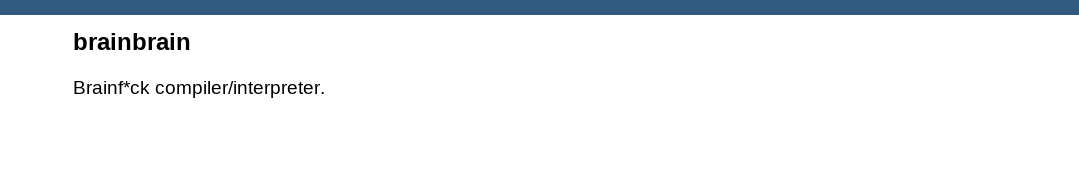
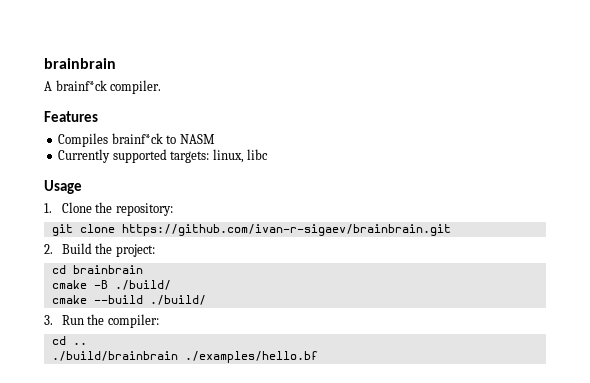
[73,33,191,50] [73,81,326,98] brainbrain // Brainf*ck compiler/interpreter. -> [44,58,116,69] [44,80,162,94] [44,111,98,122] [58,133,215,147] [58,149,269,163] [44,180,82,194] [44,202,173,216] [51,224,451,236] [44,243,155,257] [51,265,143,274] [51,280,171,290] [51,295,206,305] [44,314,159,328] [51,336,87,345] [51,351,318,363] brainbrain // A brainf*ck compiler. // Features // Compiles brainf*ck to NASM // Currently supported targets: linux, libc // Usage // 1. Clone the repository: // git clone https://github.com/ivan-r-sigaev/brainbrain.git // 2. Build the project: // cd brainbrain // cmake -B ./build/ // cmake --build ./build/ // 3. Run the compiler: // cd .. // ./build/brainbrain ./examples/hello.bf

